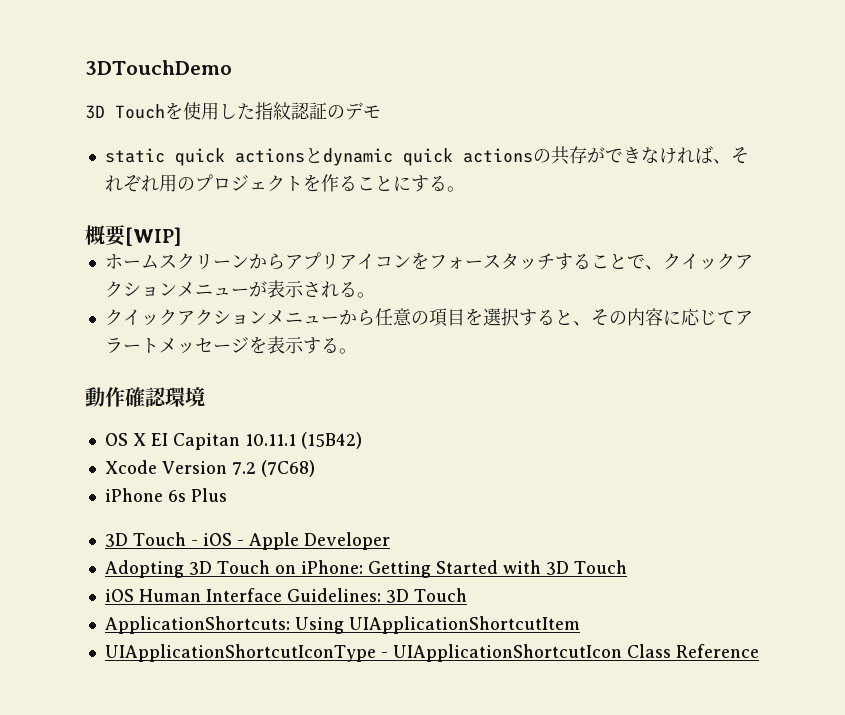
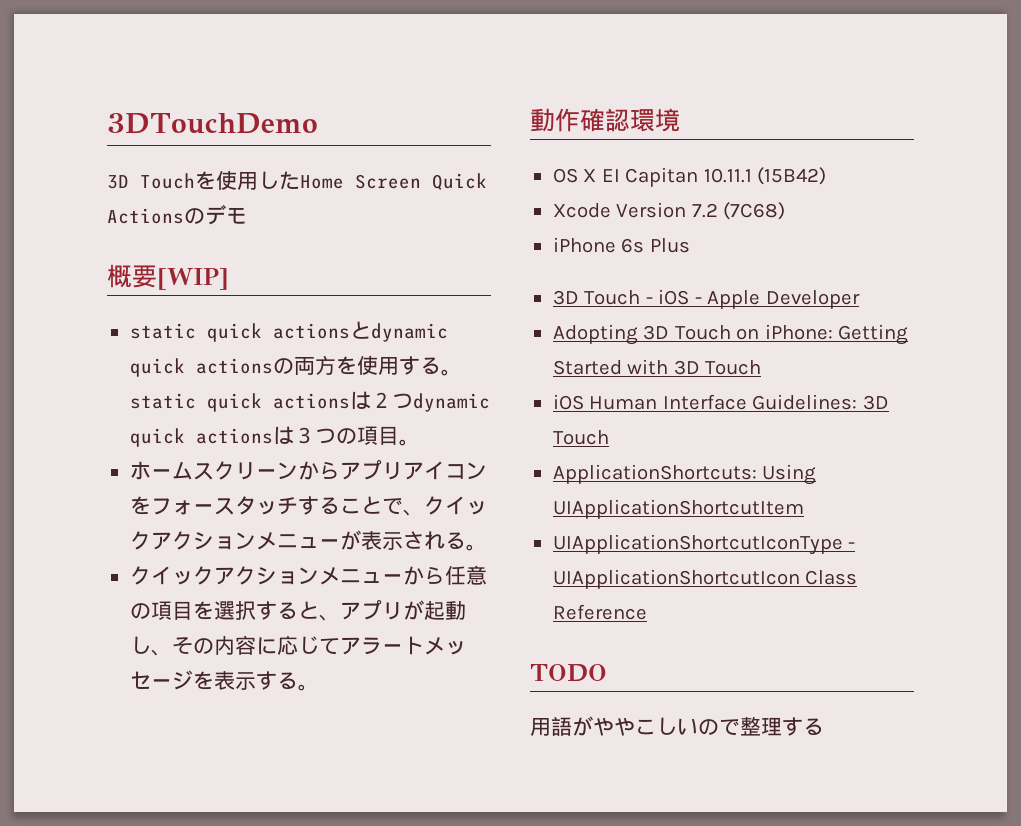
[255,102,327,120] 指紋認証 -> [300,173,487,191] [107,208,184,224] Home Screen Quick Actions
(381, 111) none -> [107,264,229,290] // 概要[WIP]
[550,146,749,165] [104,174,465,192] [85,225,181,246] 共存ができなければ、それぞれ用のプロジェクトを作ることにする。 // 概要[WIP] -> [293,355,462,376] [129,391,490,412] [129,426,420,447] 両方を使用する。static quick actionsは２つdynamic quick actionsは３つの項目。
(591, 323) none -> [339,600,466,621] [129,636,172,656] アプリが起動し、
(759, 651) none -> [530,664,607,682] [530,716,824,736] // TODO // 用語がややこしいので整理する

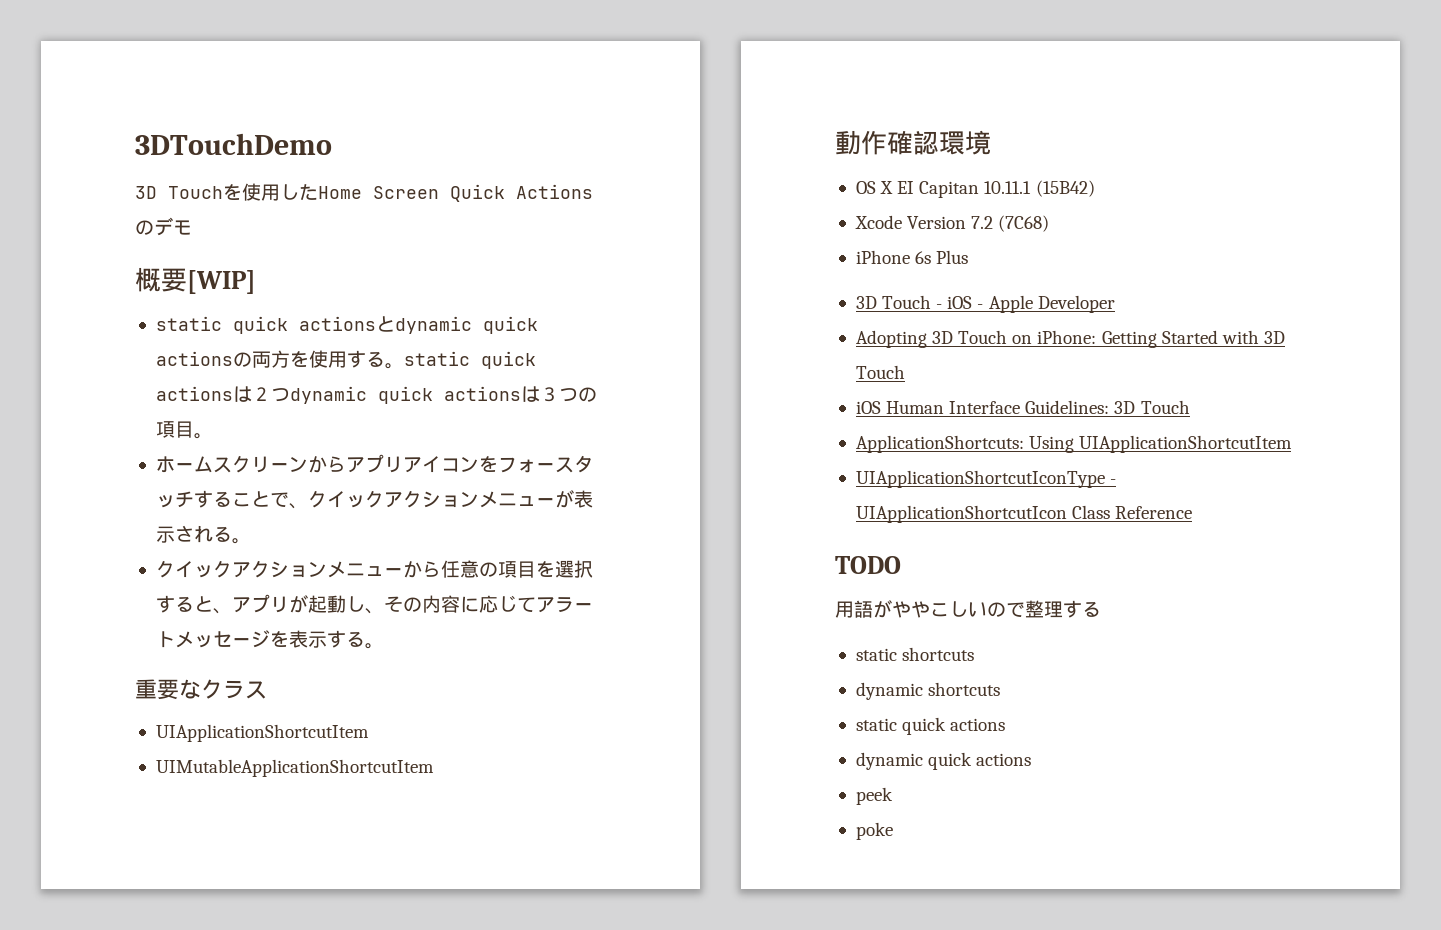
(319, 687) none -> [135,679,267,700] [155,724,369,742] [155,759,434,777] // 重要なクラス // UIApplicationShortcutItem // UIMutableApplicationShortcutItem
(824, 726) none -> [855,647,975,661] [855,682,1001,700] [855,717,1006,735] [855,752,1032,770] [855,787,893,805] [855,822,893,840] // static shortcuts // dynamic shortcuts // static quick actions // dynamic quick actions // peek // poke

